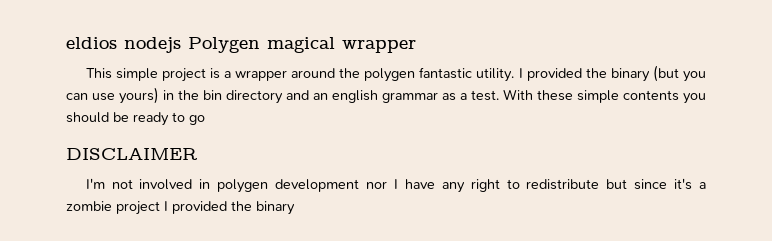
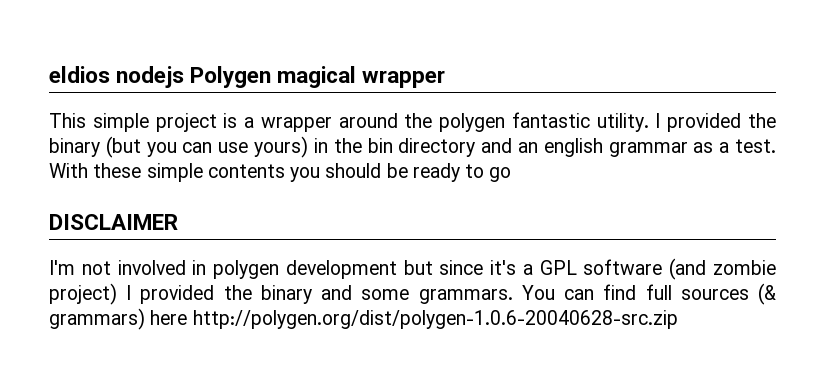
[365,178,706,193] [66,201,295,215] nor I have any right to redistribute but since it's a zombie project I provided the binary -> [403,258,776,280] [49,283,777,305] [49,308,678,330] but since it's a GPL software (and zombie project) I provided the binary and some grammars. You can find full sources (& grammars) here http://polygen.org/dist/polygen-1.0.6-20040628-src.zip

